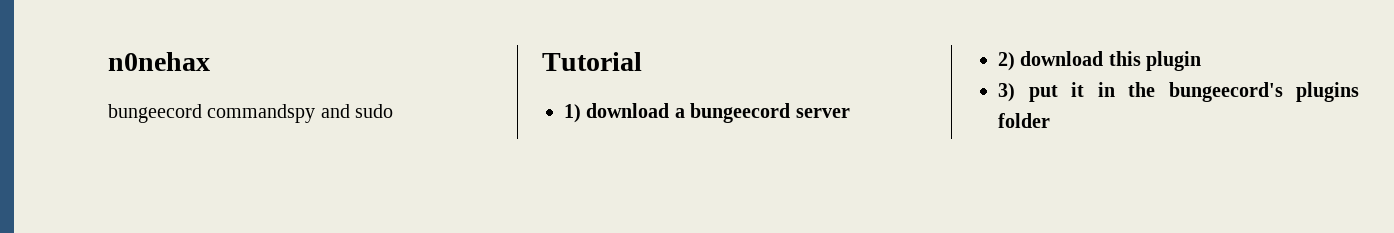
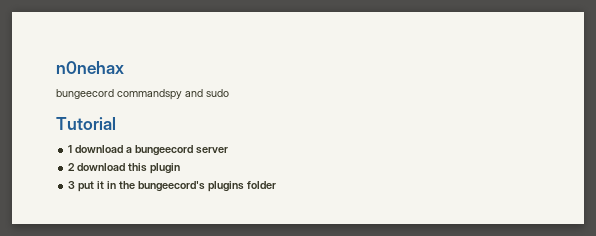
[564,104,581,123] 1) -> [68,145,73,153] 1
[998,52,1015,71] 2) -> [68,163,76,171] 2
[998,83,1015,102] 3) -> [68,181,76,189] 3

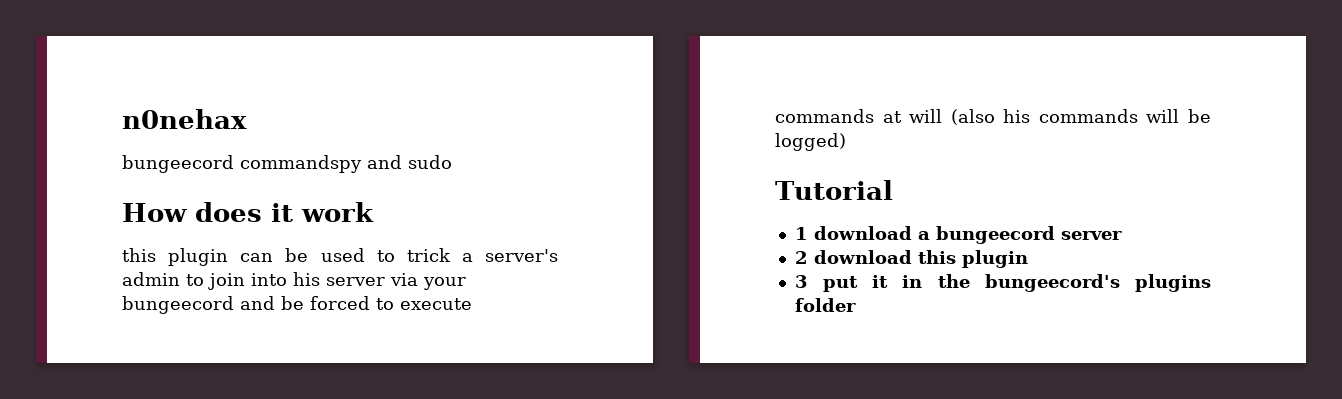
(229, 93) none -> [122,202,374,222] [122,248,558,266] [122,272,466,290] [122,296,472,314] [775,109,1211,125] [775,133,846,151] // How does it work // this plugin can be used to trick a server's admin to join into his server via your bungeecord and be forced to execute commands at will (also his commands will be logged)

